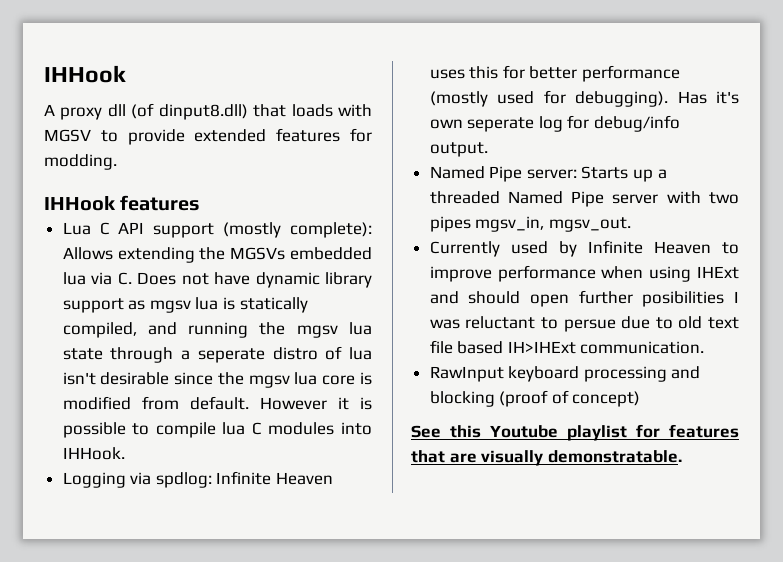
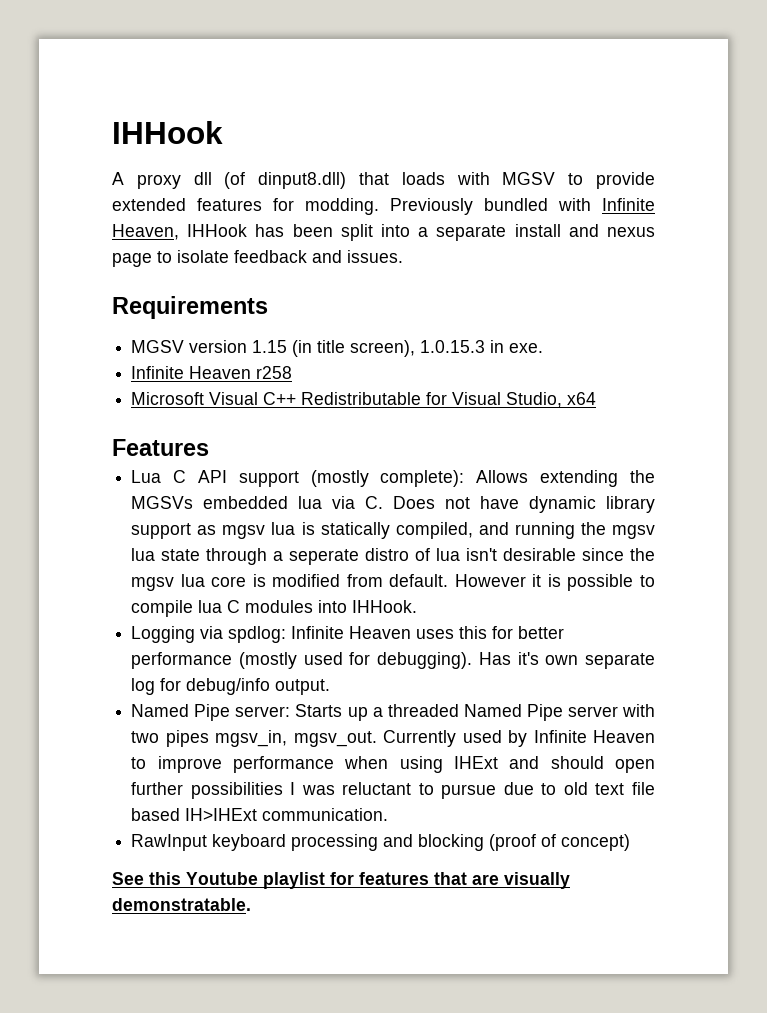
[44,195,201,211] // IHHook features -> [390,198,655,215] [112,224,655,241] [112,250,403,267] [112,296,268,319] [131,340,544,357] [131,366,293,379] [131,392,597,408] [112,439,209,456] Previously bundled with Infinite Heaven, IHHook has been split into a separate install and nexus page to isolate feedback and issues. // Requirements // MGSV version 1.15 (in title screen), 1.0.15.3 in exe. // Infinite Heaven r258 // Microsoft Visual C++ Redistributable for Visual Studio, x64 // Features
[467,117,535,132] seperate -> [585,653,655,669] separate
(631, 224) // -> (377, 739) none
[642,291,725,307] posibilities -> [190,782,283,799] possibilities
[563,319,616,332] persue -> [441,784,497,799] pursue

